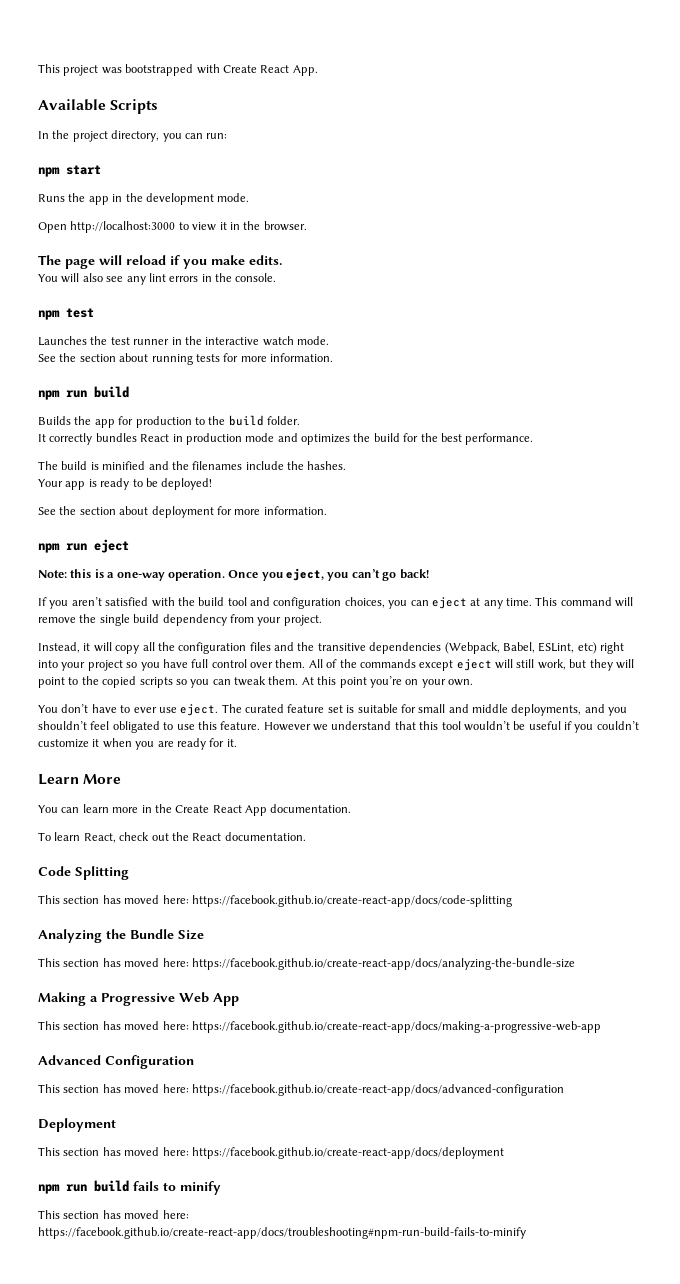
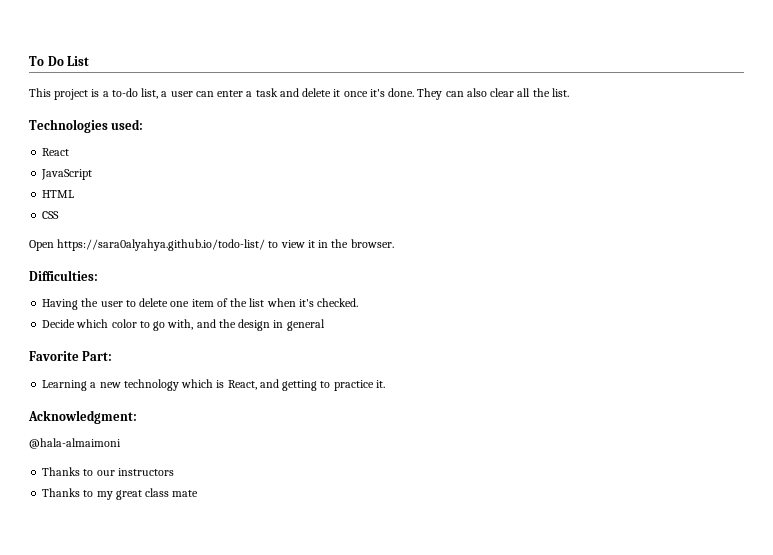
[38,64,318,76] [38,99,159,114] [38,130,228,142] [38,165,101,177] [38,193,250,205] This project was bootstrapped with Create React App. // Available Scripts // In the project directory, you can run: // npm start // Runs the app in the development mode. -> [29,56,90,66] [29,88,569,100] [29,119,144,133] [42,148,70,156] [41,169,93,180] [42,190,75,198] [42,211,60,219] To Do List // This project is a to-do list, a user can enter a task and delete it once it's done. They can also clear all the list. // Technologies used: // React // JavaScript // HTML // CSS
[70,221,176,233] http://localhost:3000 -> [57,239,266,251] https://sara0alyahya.github.io/todo-list/
[38,255,282,269] [38,273,277,285] [38,308,94,320] [38,336,329,346] [38,353,333,365] [38,386,129,400] [38,415,300,428] [38,433,534,445] [38,461,347,470] [38,478,213,490] [38,506,327,518] [38,539,129,553] [38,568,429,581] [38,597,634,609] [38,614,322,626] [38,642,624,654] [38,659,634,671] [38,676,473,688] [38,704,628,716] [38,721,639,733] [38,738,237,750] [38,774,122,785] [38,804,352,816] [38,832,306,843] [38,866,129,880] [38,895,512,907] [38,929,204,943] [38,958,575,970] [38,992,239,1006] [38,1021,601,1033] [38,1055,194,1069] [38,1084,564,1096] [38,1118,116,1132] [38,1147,504,1159] [38,1180,221,1195] [38,1210,189,1219] [38,1227,526,1239] The page will reload if you make edits. // You will also see any lint errors in the console. // npm test // Launches the test runner in the interactive watch mode. // See the section about running tests for more information. // npm run build // Builds the app for production to the build folder. // It correctly bundles React in production mode and optimizes the build for the best performance. // The build is minified and the filenames include the hashes. // Your app is ready to be deployed! // See the section about deployment for more information. // npm run eject // Note: this is a one-way operation. Once you eject, you can’t go back! // If you aren’t satisfied with the build tool and configuration choices, you can eject at any time. This command will remove the single build dependency from your project. // Instead, it will copy all the configuration files and the transitive dependencies (Webpack, Babel, ESLint, etc) right into your project so you have full control over them. All of the commands except eject will still work, but they will point to the copied scripts so you can tweak them. At this point you’re on your own. // You don’t have to ever use eject. The curated feature set is suitable for small and middle deployments, and you shouldn’t feel obligated to use this feature. However we understand that this tool wouldn’t be useful if you couldn’t customize it when you are ready for it. // Learn More // You can learn more in the Create React App documentation. // To learn React, check out the React documentation. // Code Splitting // This section has moved here: https://facebook.github.io/create-react-app/docs/code-splitting // Analyzing the Bundle Size // This section has moved here: https://facebook.github.io/create-react-app/docs/analyzing-the-bundle-size // Making a Progressive Web App // This section has moved here: https://facebook.github.io/create-react-app/docs/making-a-progressive-web-app // Advanced Configuration // This section has moved here: https://facebook.github.io/create-react-app/docs/advanced-configuration // Deployment // This section has moved here: https://facebook.github.io/create-react-app/docs/deployment // npm run build fails to minify // This section has moved here: https://facebook.github.io/create-react-app/docs/troubleshooting#npm-run-build-fails-to-minify -> [29,270,98,281] [42,298,359,310] [42,319,325,331] [29,351,113,361] [42,379,385,391] [28,410,137,424] [29,438,121,449] [42,467,174,476] [42,488,199,500] Difficulties: // Having the user to delete one item of the list when it's checked. // Decide which color to go with, and the design in general // Favorite Part: // Learning a new technology which is React, and getting to practice it. // Acknowledgment: // @hala-almaimoni // Thanks to our instructors // Thanks to my great class mate

